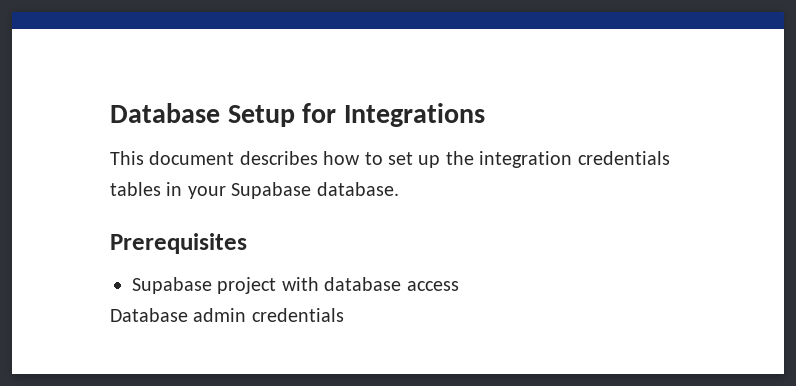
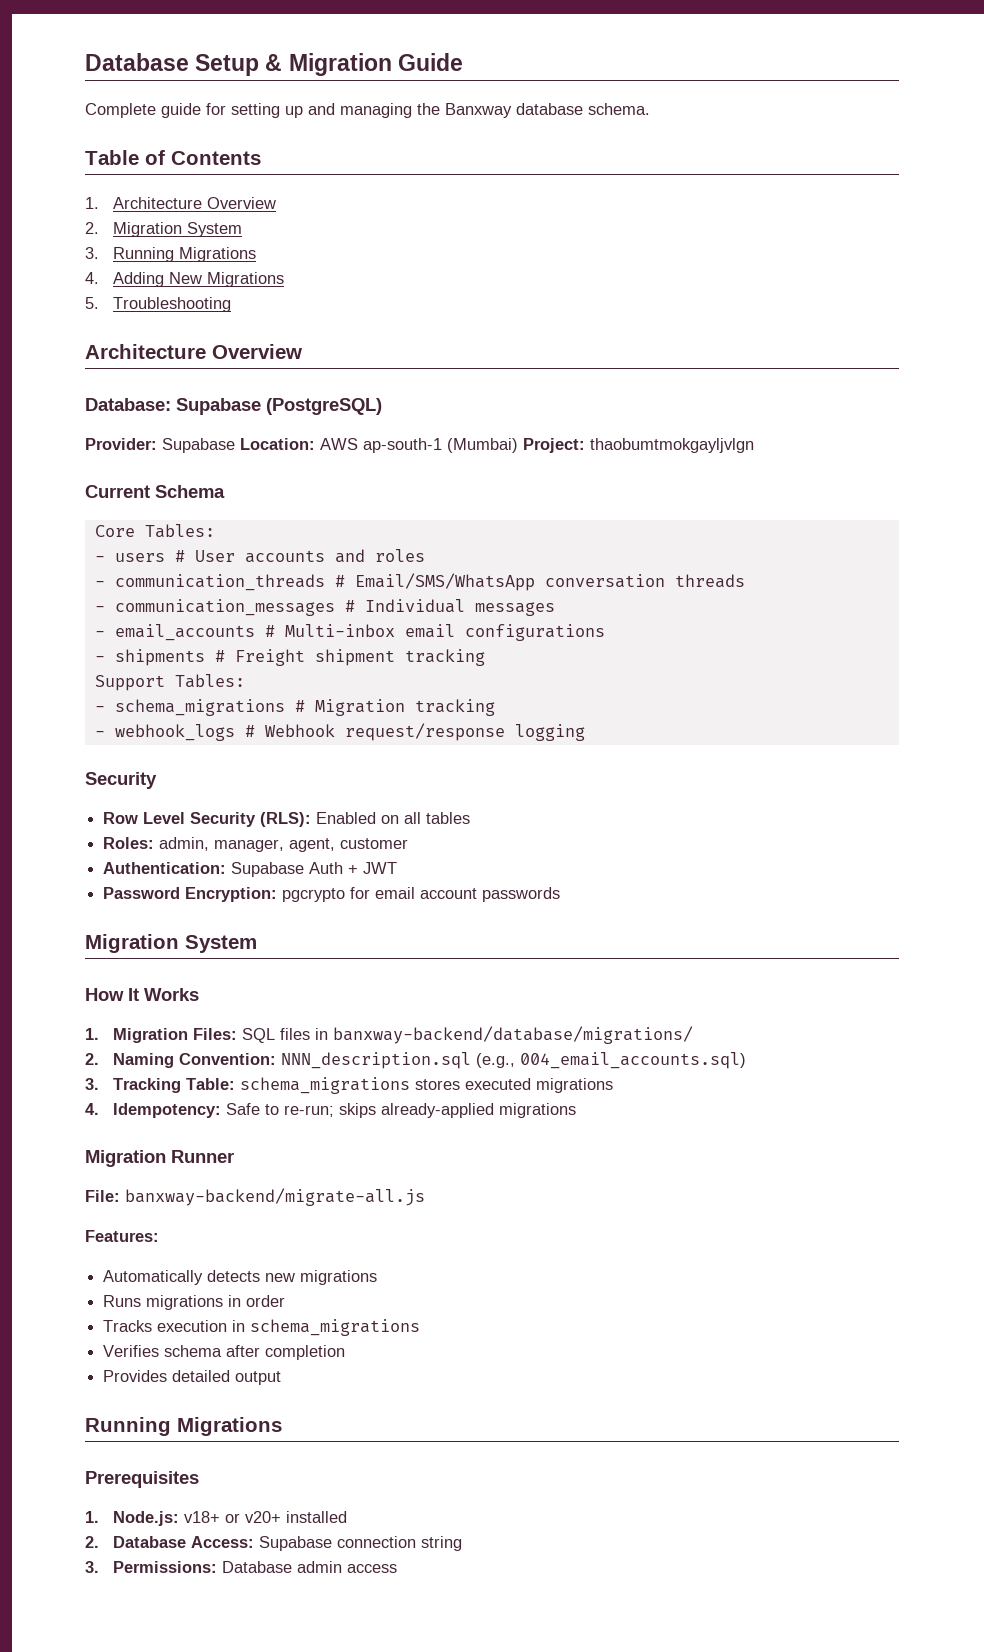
[302,103,485,127] [110,151,670,168] [110,182,399,199] [110,233,247,254] [132,277,459,294] for Integrations // This document describes how to set up the integration credentials tables in your Supabase database. // Prerequisites // Supabase project with database access // -> [265,53,463,76] [85,103,650,118] [85,150,261,165] [85,197,277,209] [85,222,243,237] [85,247,257,262] [85,272,285,287] [85,297,232,312] [85,344,302,359] [85,398,382,415] [85,438,754,453] [85,485,225,498] [94,524,215,538] [94,549,425,563] [94,573,745,591] [94,599,555,616] [94,624,605,641] [94,649,485,666] [94,674,245,691] [94,699,495,716] [94,723,585,741] [85,772,157,789] [103,812,471,827] [103,837,409,852] [103,862,398,877] [103,887,561,902] [85,934,257,953] [85,988,199,1001] [85,1026,694,1044] [85,1052,747,1069] [85,1077,614,1094] [85,1103,577,1118] [85,1150,234,1167] [85,1188,425,1206] [85,1230,159,1242] [103,1270,378,1285] [103,1295,286,1310] [103,1319,421,1336] [103,1345,346,1360] [103,1370,282,1385] [85,1417,282,1436] [85,1471,199,1488] [85,1511,348,1526] [85,1536,463,1551] [85,1561,218,1573] & Migration Guide // Complete guide for setting up and managing the Banxway database schema. // Table of Contents // 1. Architecture Overview // 2. Migration System // 3. Running Migrations // 4. Adding New Migrations // 5. Troubleshooting // Architecture Overview // Database: Supabase (PostgreSQL) // Provider: Supabase Location: AWS ap-south-1 (Mumbai) Project: thaobumtmokgayljvlgn // Current Schema // Core Tables: // - users # User accounts and roles // - communication_threads # Email/SMS/WhatsApp conversation threads // - communication_messages # Individual messages // - email_accounts # Multi-inbox email configurations // - shipments # Freight shipment tracking // Support Tables: // - schema_migrations # Migration tracking // - webhook_logs # Webhook request/response logging // Security // Row Level Security (RLS): Enabled on all tables // Roles: admin, manager, agent, customer // Authentication: Supabase Auth + JWT // Password Encryption: pgcrypto for email account passwords // Migration System // How It Works // 1. Migration Files: SQL files in banxway-backend/database/migrations/ // 2. Naming Convention: NNN_description.sql (e.g., 004_email_accounts.sql) // 3. Tracking Table: schema_migrations stores executed migrations // 4. Idempotency: Safe to re-run; skips already-applied migrations // Migration Runner // File: banxway-backend/migrate-all.js // Features: // Automatically detects new migrations // Runs migrations in order // Tracks execution in schema_migrations // Verifies schema after completion // Provides detailed output // Running Migrations // Prerequisites // 1. Node.js: v18+ or v20+ installed // 2. Database Access: Supabase connection string // 3. Permissions:
[251,308,344,322] credentials -> [347,1564,398,1573] access

